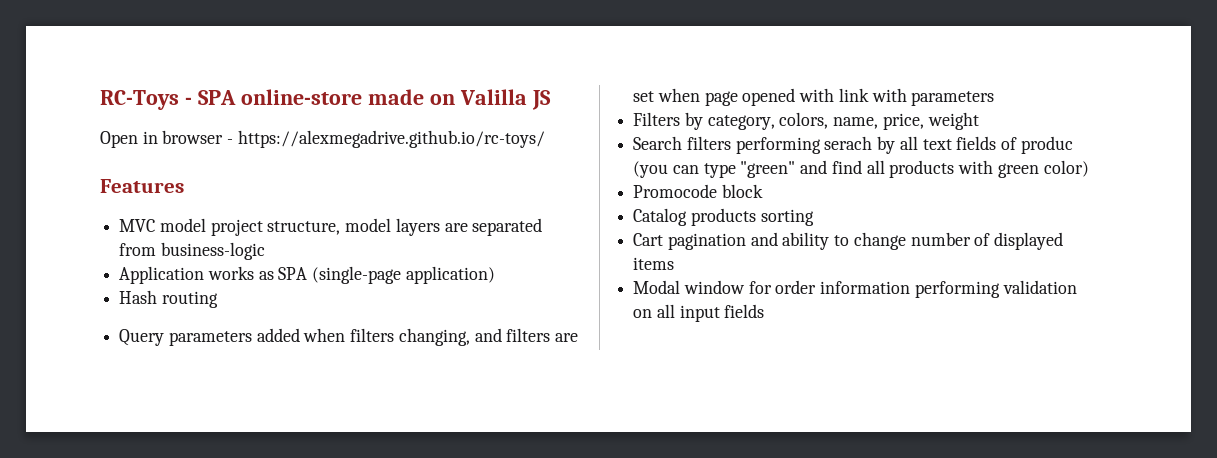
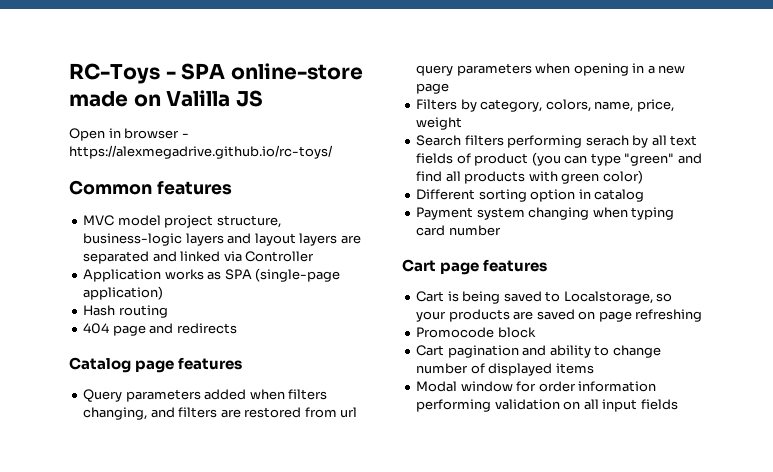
[100,179,184,193] Features -> [69,180,232,195] Common features
[345,218,543,236] [119,242,265,260] model layers are separated from business-logic -> [83,233,361,246] [83,251,315,264] business-logic layers and layout layers are separated and linked via Controller
(218, 299) none -> [83,323,237,336] [69,357,243,373] // 404 page and redirects // Catalog page features
[633,88,995,106] set when page opened with link with parameters -> [244,407,358,418] [416,63,686,76] [416,83,450,94] restored from url query parameters when opening in a new page
[1020,136,1073,154] produc -> [474,153,529,166] product
(1089, 168) none -> [416,189,645,202] [416,207,675,220] [416,225,501,236] [402,259,548,275] [416,291,673,304] [416,309,703,322] // Different sorting option in catalog // Payment system changing when typing card number // Cart page features // Cart is being saved to Localstorage, so your products are saved on page refreshing
[633,208,814,226] // Catalog products sorting -> (536, 332) none

